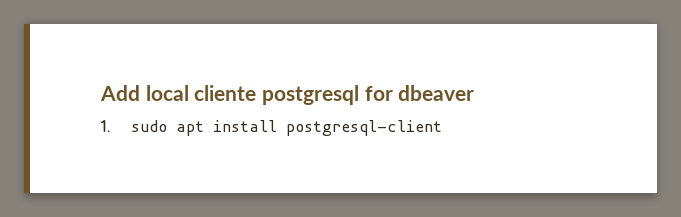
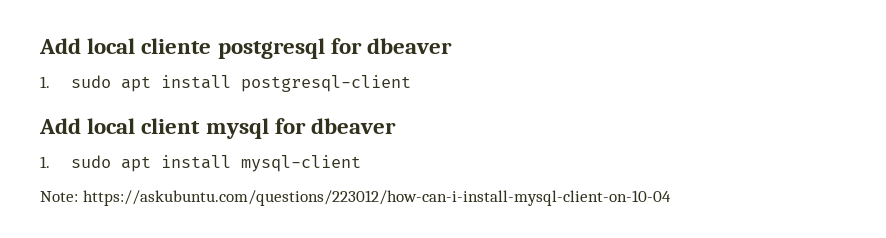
(443, 128) none -> [39,118,397,139] [40,155,361,172] [40,190,671,206] // Add local client mysql for dbeaver // 1. sudo apt install mysql-client // Note: https://askubuntu.com/questions/223012/how-can-i-install-mysql-client-on-10-04

